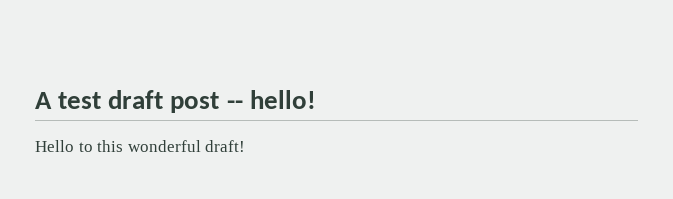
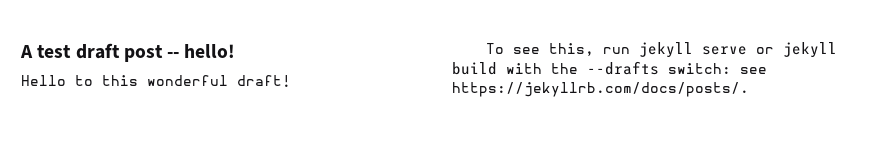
(246, 146) none -> [486,42,838,58] [452,61,767,75] [452,82,749,97] // To see this, run jekyll serve or jekyll build with the --drafts switch: see https://jekyllrb.com/docs/posts/.

